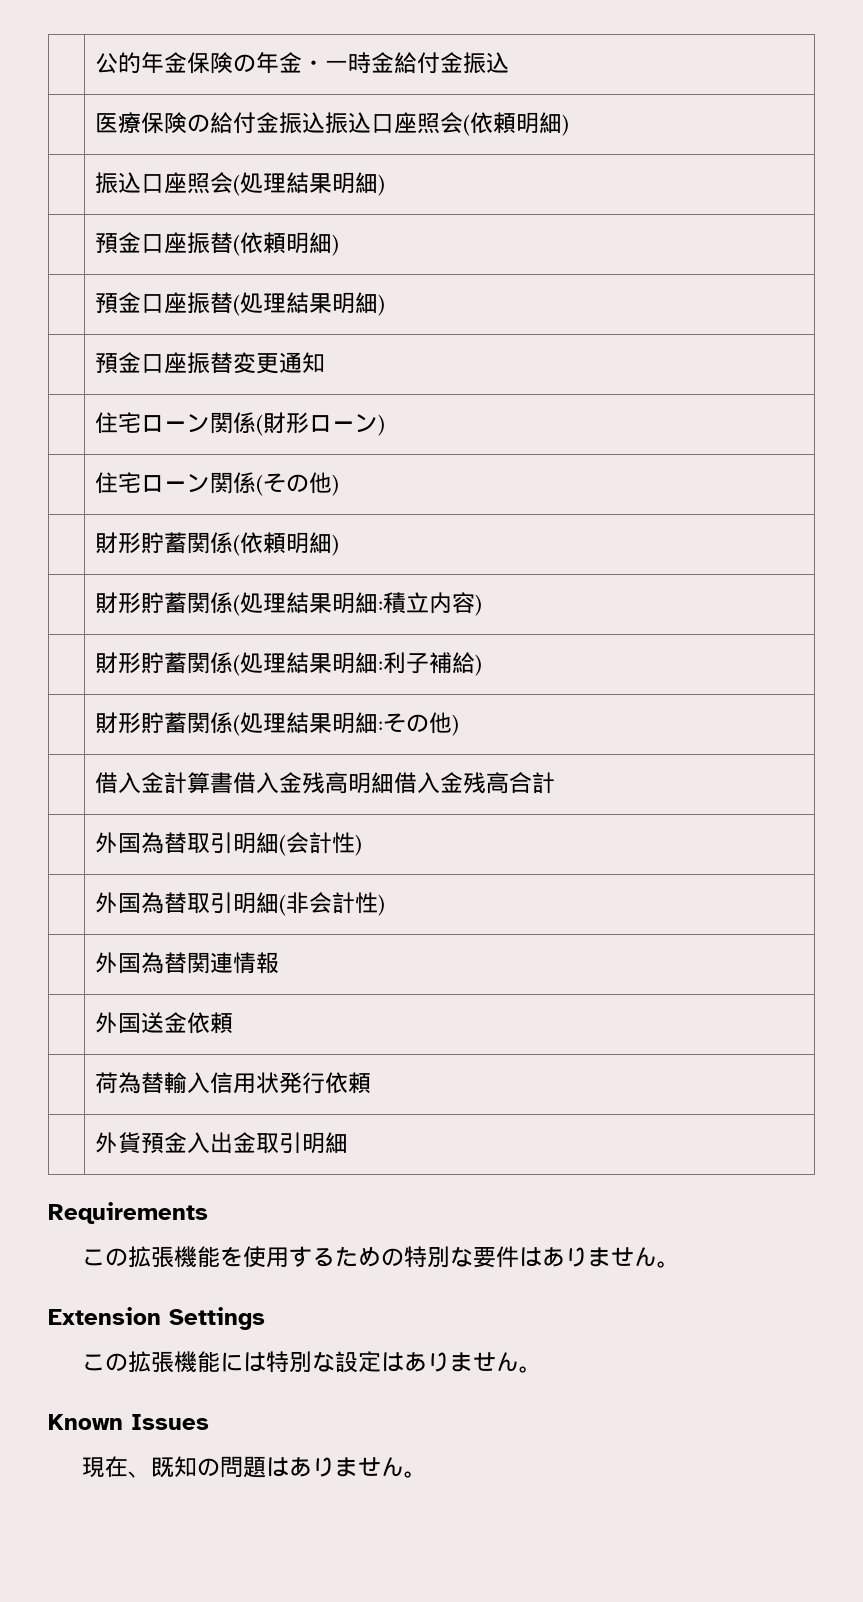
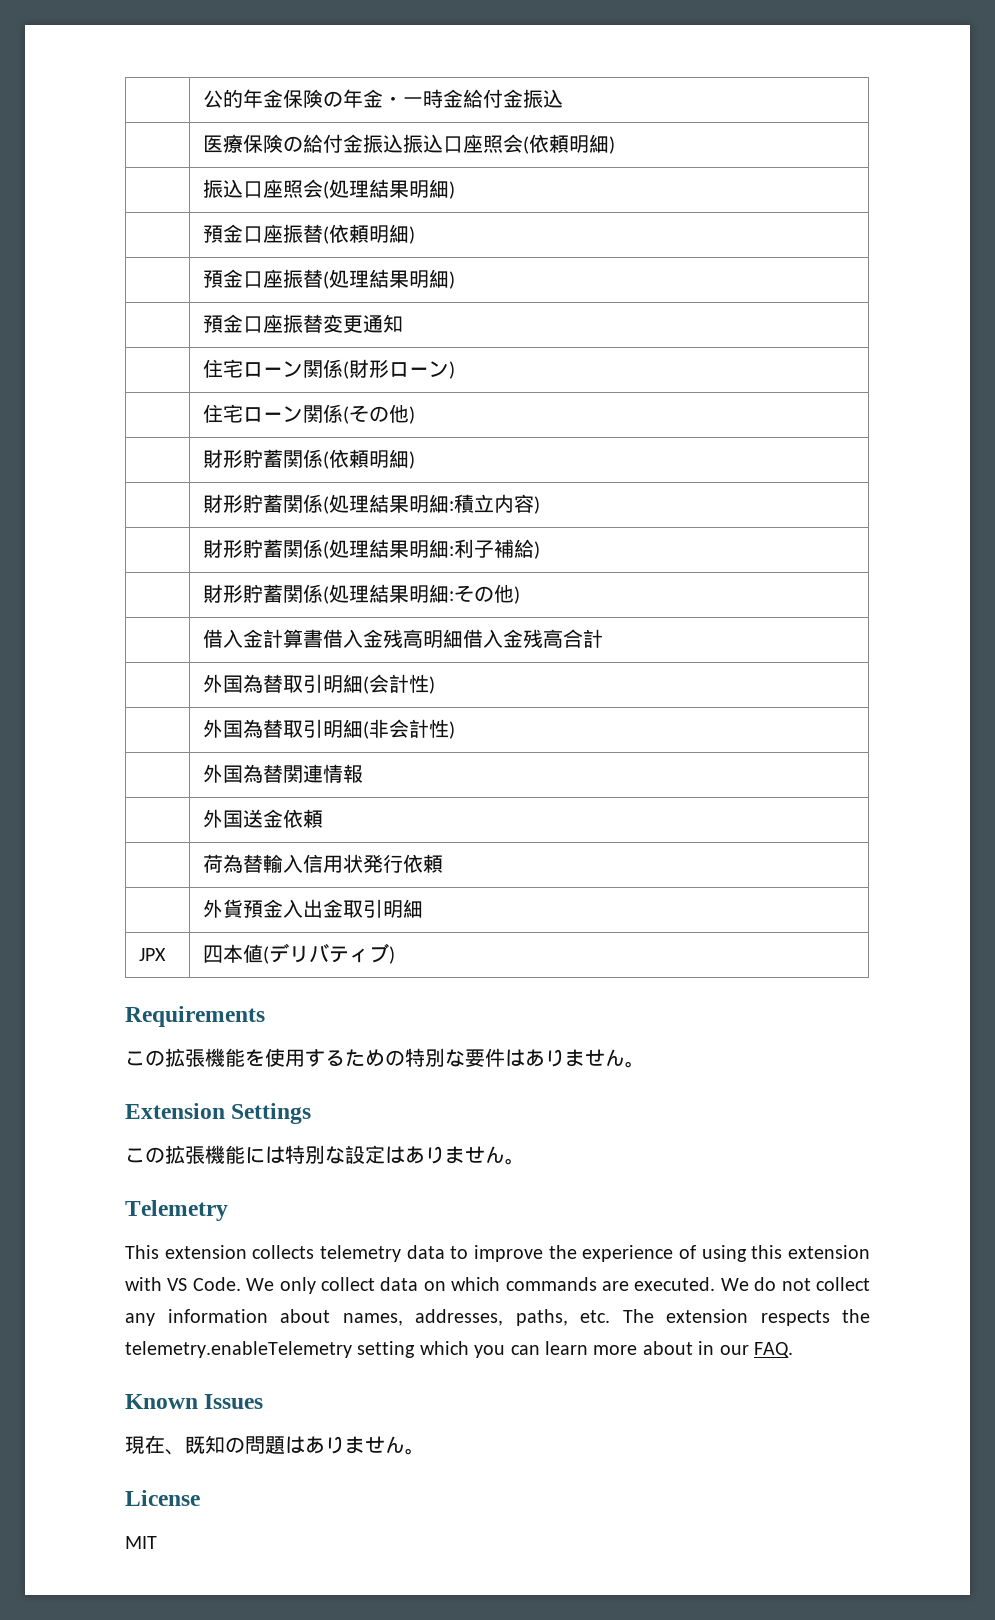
(348, 1143) none -> [139,948,167,961] [203,943,396,964] // JPX | 四本値(デリバティブ)
(543, 1369) none -> [125,1200,228,1221] [125,1245,870,1262] [125,1277,870,1294] [125,1309,870,1326] [125,1341,793,1358] // Telemetry // This extension collects telemetry data to improve the experience of using this extension with VS Code. We only collect data on which commands are executed. We do not collect any information about names, addresses, paths, etc. The extension respects the telemetry.enableTelemetry setting which you can learn more about in our FAQ.
(428, 1474) none -> [125,1490,200,1506] [125,1536,157,1549] // License // MIT

